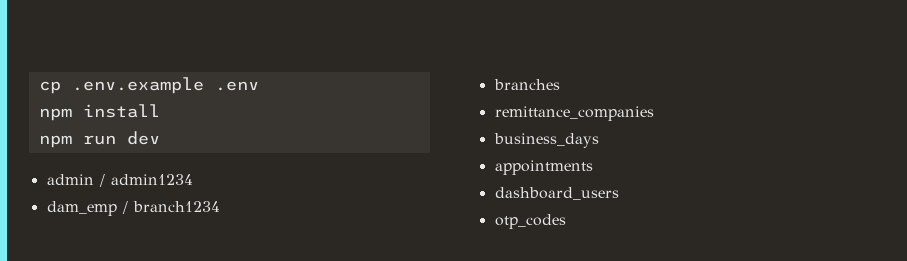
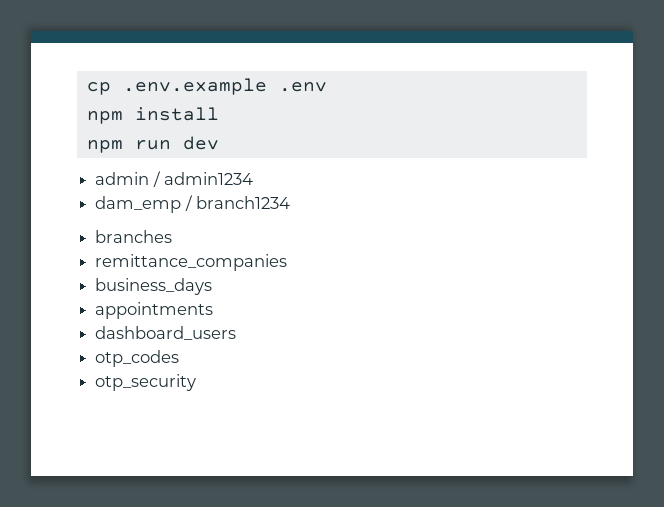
(566, 221) none -> [95,374,197,391] // otp_security

